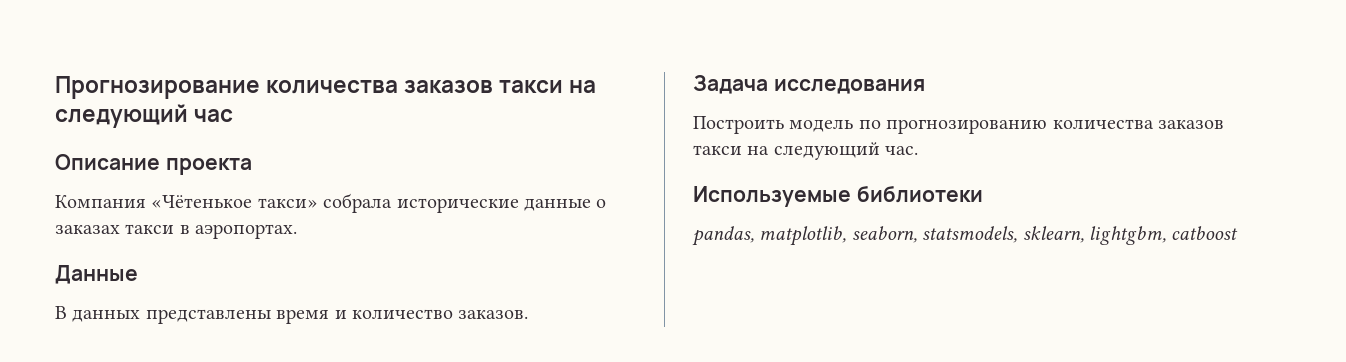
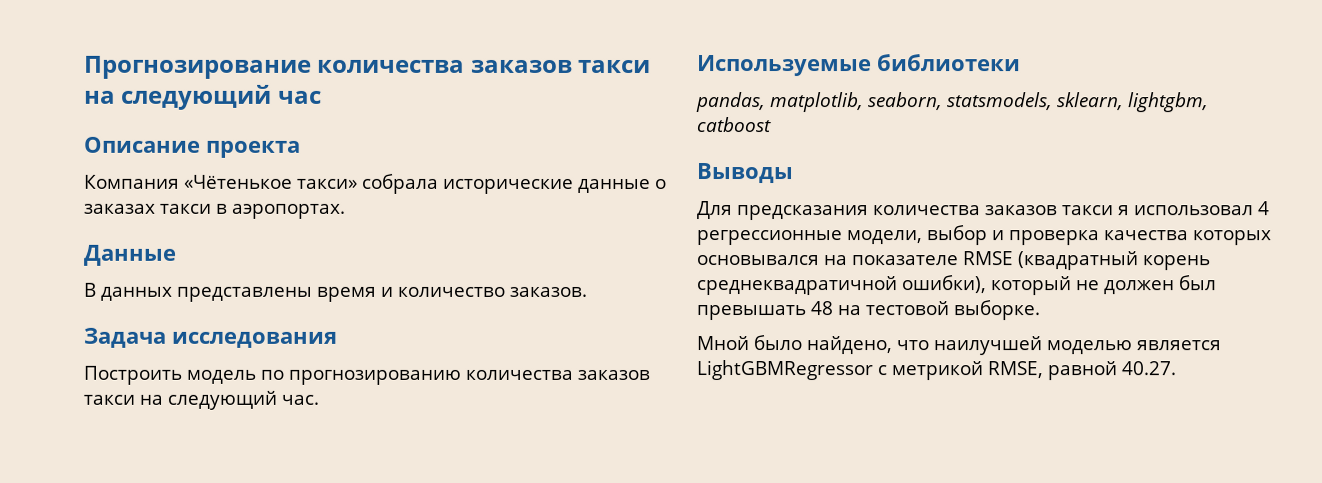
(1239, 233) none -> [697,163,794,184] [697,201,1270,221] [696,225,1272,246] [696,251,1210,271] [696,275,1216,296] [696,300,1040,321] [696,335,1221,356] [696,360,1176,381] // Выводы // Для предсказания количества заказов такси я использовал 4 регрессионные модели, выбор и проверка качества которых основывался на показателе RMSE (квадратный корень среднеквадратичной ошибки), который не должен был превышать 48 на тестовой выборке. // Мной было найдено, что наилучшей моделью является LightGBMRegressor с метрикой RMSE, равной 40.27.

